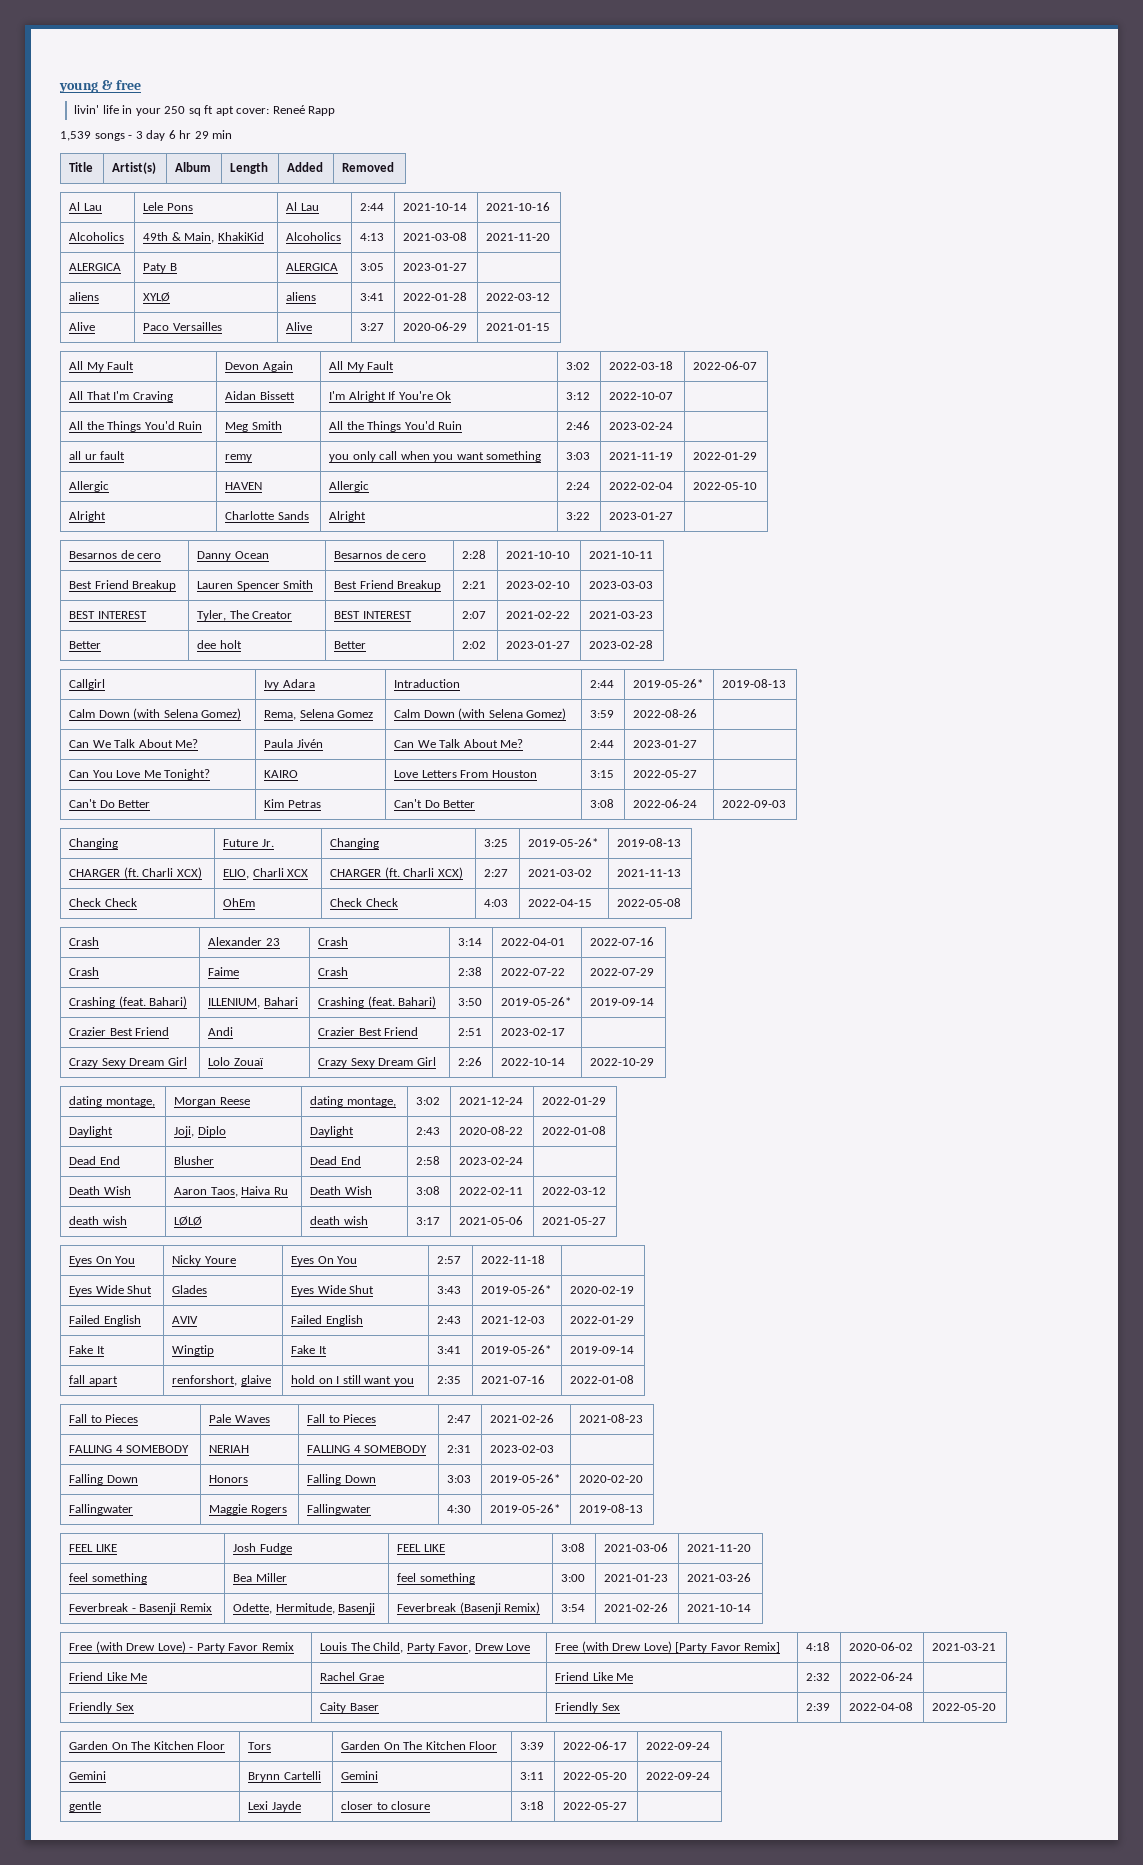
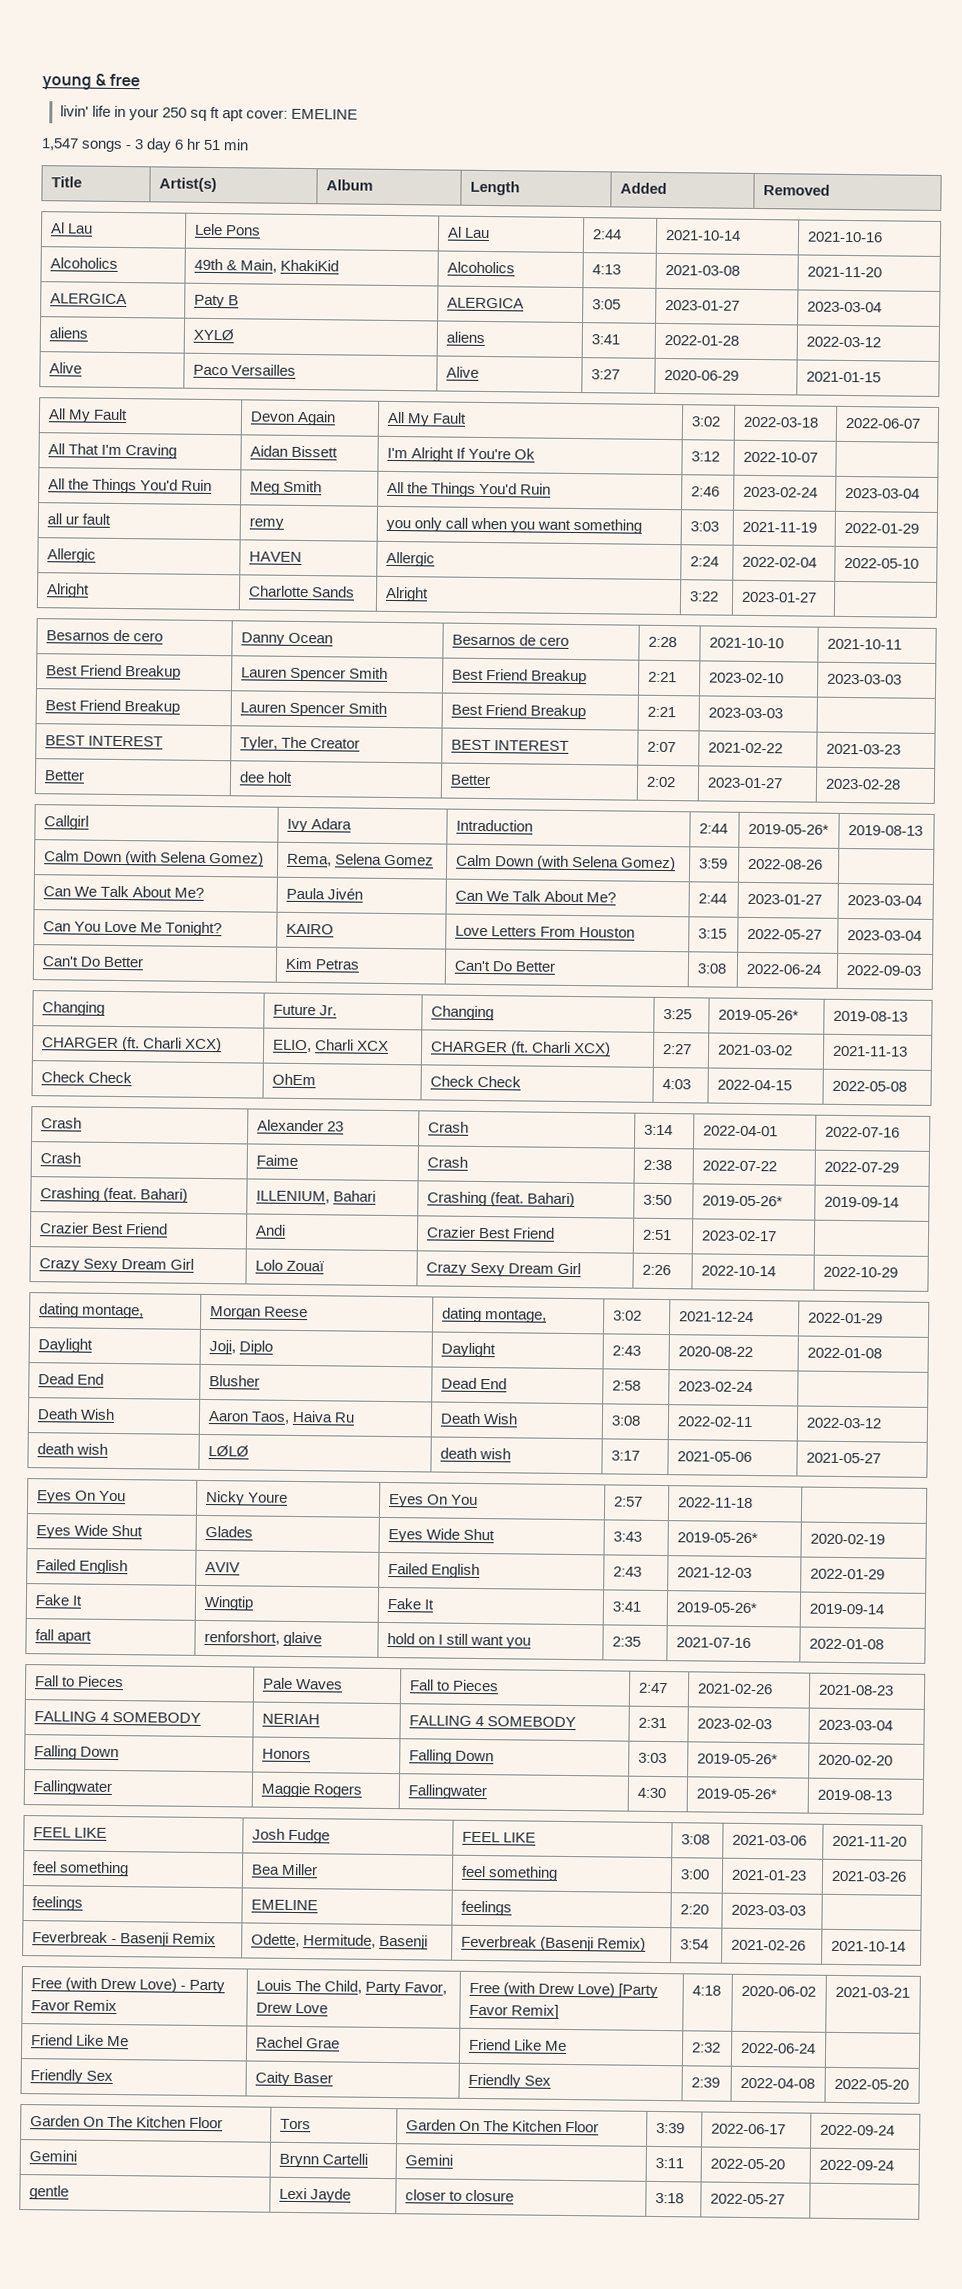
[272,105,336,116] [60,131,91,141] Reneé Rapp // 1,539 -> [291,108,359,120] [41,138,79,151] EMELINE // 1,547
[194,131,209,139] 29 -> [203,139,222,151] 51
(468, 267) none -> [806,301,882,313] 2023-03-04
(674, 426) none -> [844,487,920,499] 2023-03-04
(654, 585) none -> [44,699,180,715] [239,702,387,717] [450,704,586,720] [646,706,676,718] [707,707,783,719] // Best Friend Breakup | Lauren Spencer Smith | Best Friend Breakup | 2:21 | 2023-03-03 |
(698, 744) none -> [846,895,922,906] 2023-03-04
(698, 774) none -> [846,930,922,941] 2023-03-04
(555, 1449) none -> [817,1719,893,1731] 2023-03-04
(752, 1577) none -> [31,1896,83,1911] [250,1899,318,1911] [460,1900,512,1916] [679,1904,709,1915] [730,1904,806,1916] // feelings | EMELINE | feelings | 2:20 | 2023-03-03 |

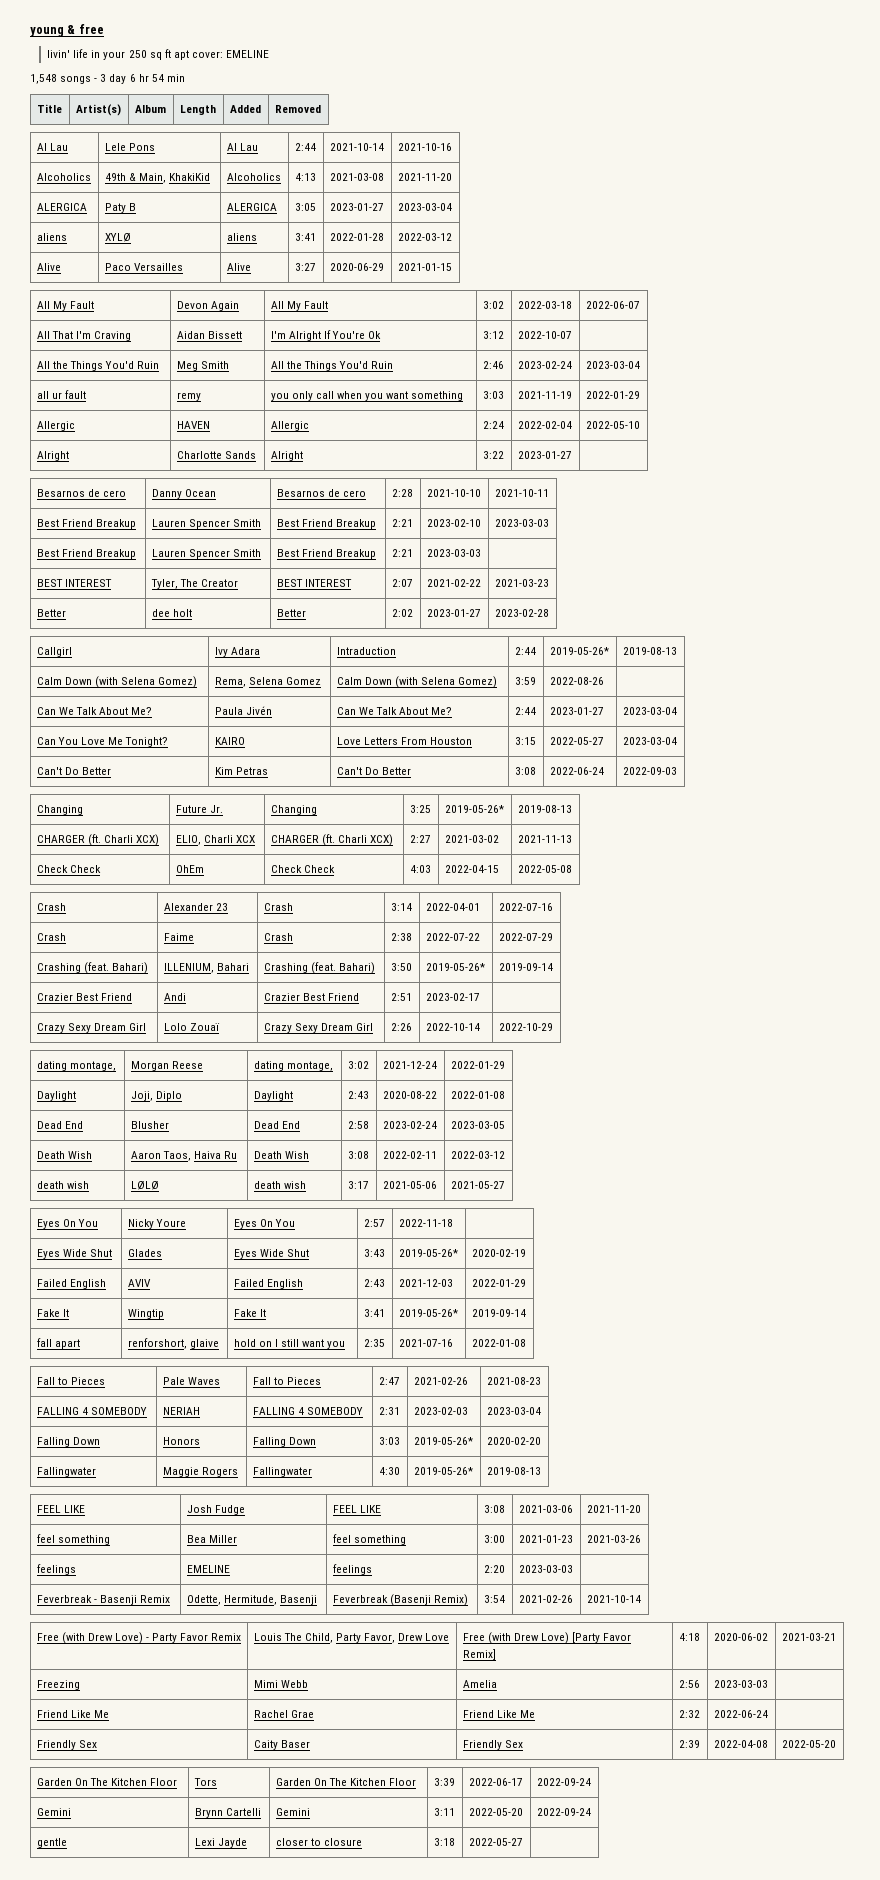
[41,138,79,151] 1,547 -> [30,74,57,84] 1,548
[203,139,222,151] 51 -> [151,74,164,82] 54
(753, 1386) none -> [450,1121,505,1129] 2023-03-05
(910, 1992) none -> [36,1680,80,1690] [253,1680,308,1688] [462,1680,497,1688] [678,1680,700,1688] [713,1680,768,1688] // Freezing | Mimi Webb | Amelia | 2:56 | 2023-03-03 |

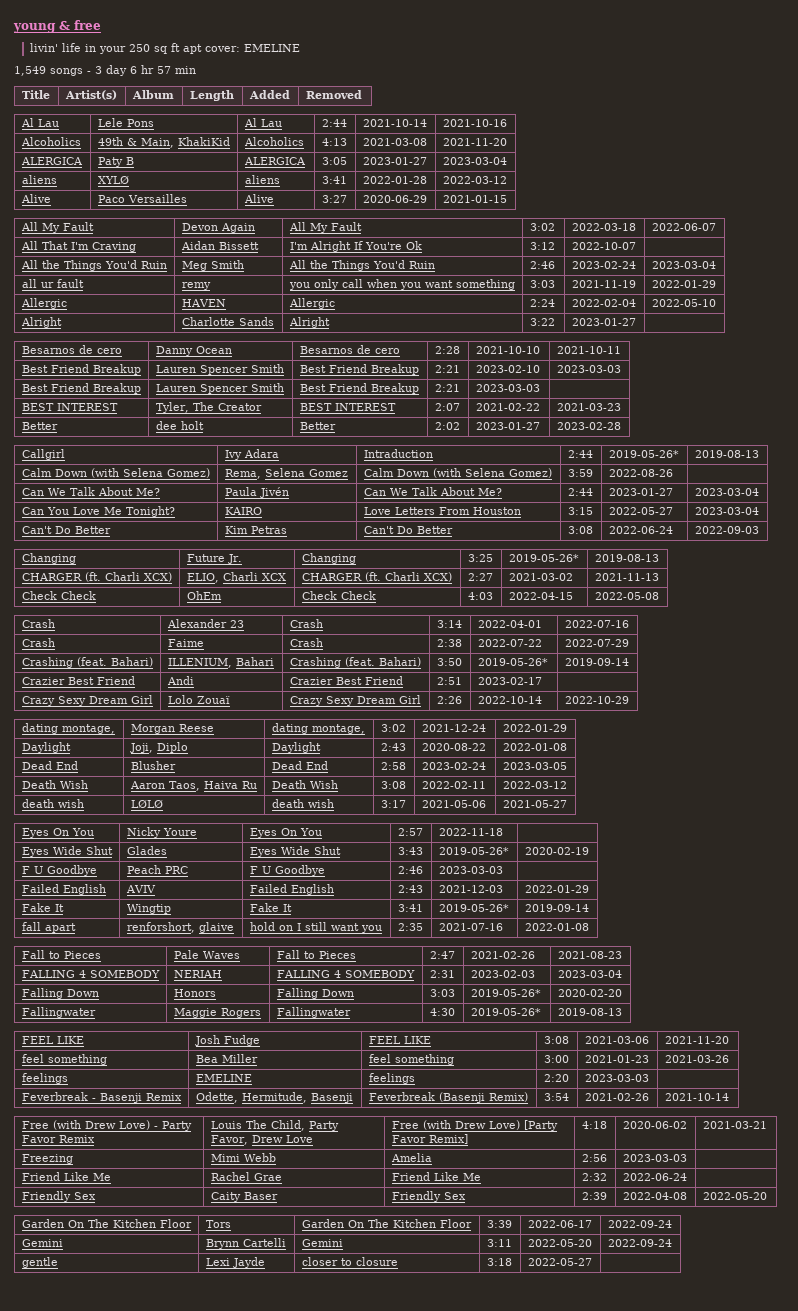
[30,74,57,84] 1,548 -> [14,66,46,76] 1,549
[151,74,164,82] 54 -> [157,66,171,74] 57
(526, 1253) none -> [21,865,97,876] [126,865,188,874] [249,865,325,876] [397,866,423,874] [438,866,503,874] // F U Goodbye | Peach PRC | F U Goodbye | 2:46 | 2023-03-03 |

